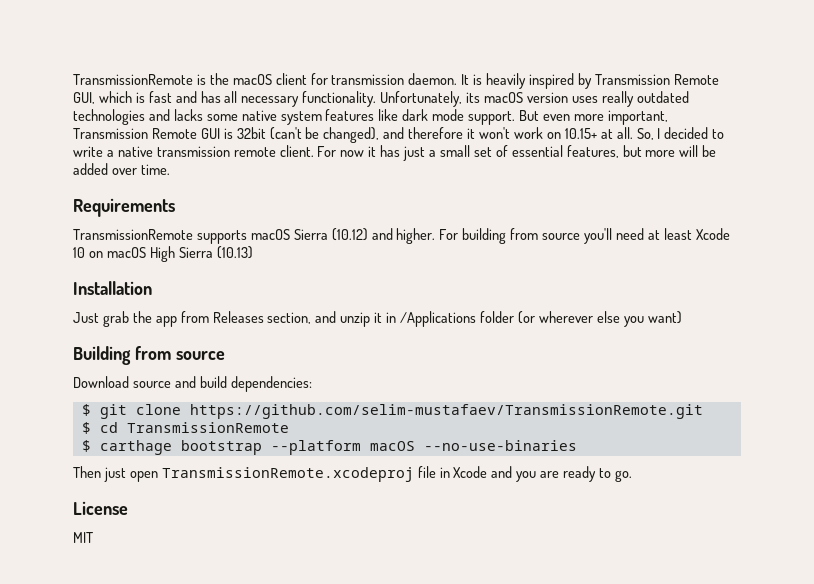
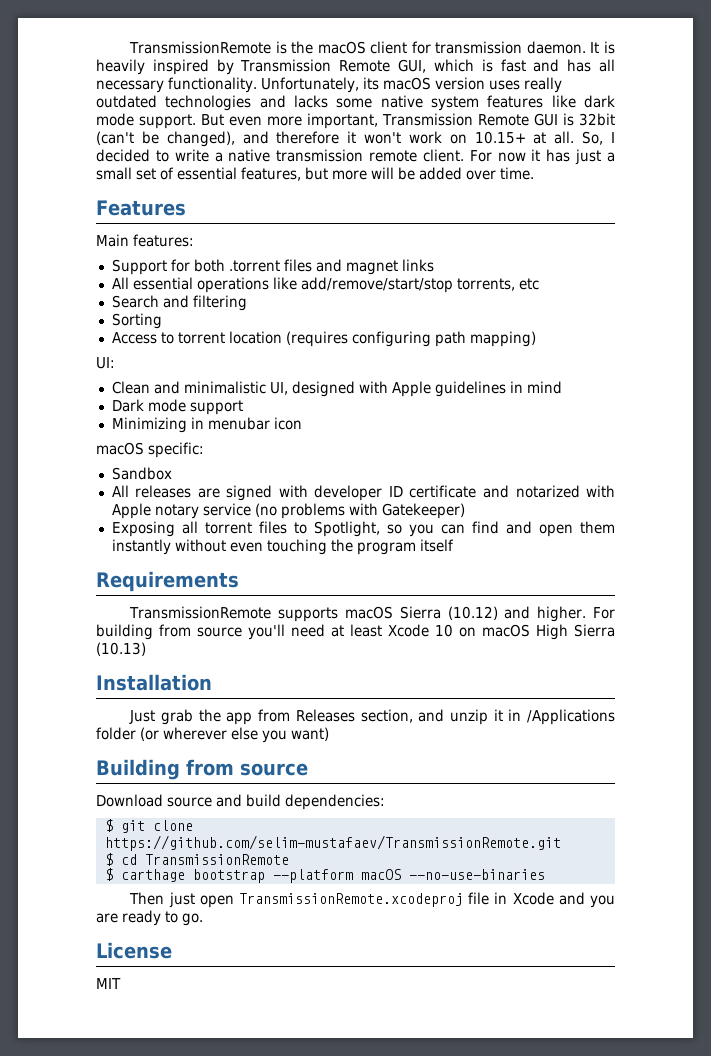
(170, 169) none -> [96,200,186,216] [96,234,194,247] [111,259,434,275] [111,277,539,293] [111,295,247,311] [111,313,162,329] [111,331,536,347] [96,357,115,369] [111,381,562,397] [111,399,243,415] [111,417,302,433] [96,442,204,458] [111,467,172,480] [111,485,615,501] [111,503,465,519] [111,521,615,537] [111,539,454,555] // Features // Main features: // Support for both .torrent files and magnet links // All essential operations like add/remove/start/stop torrents, etc // Search and filtering // Sorting // Access to torrent location (requires configuring path mapping) // UI: // Clean and minimalistic UI, designed with Apple guidelines in mind // Dark mode support // Minimizing in menubar icon // macOS specific: // Sandbox // All releases are signed with developer ID certificate and notarized with Apple notary service (no problems with Gatekeeper) // Exposing all torrent files to Spotlight, so you can find and open them instantly without even touching the program itself

